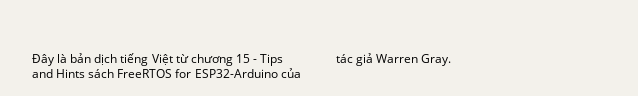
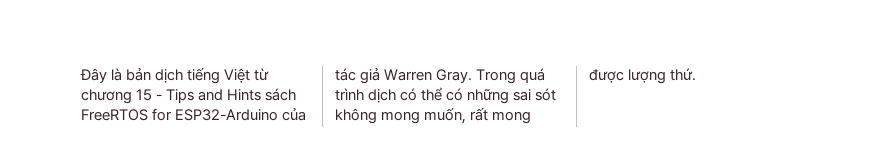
(452, 60) none -> [476,68,546,84] [335,87,557,104] [335,107,532,124] [589,68,697,84] Trong quá trình dịch có thể có những sai sót không mong muốn, rất mong được lượng thứ.

